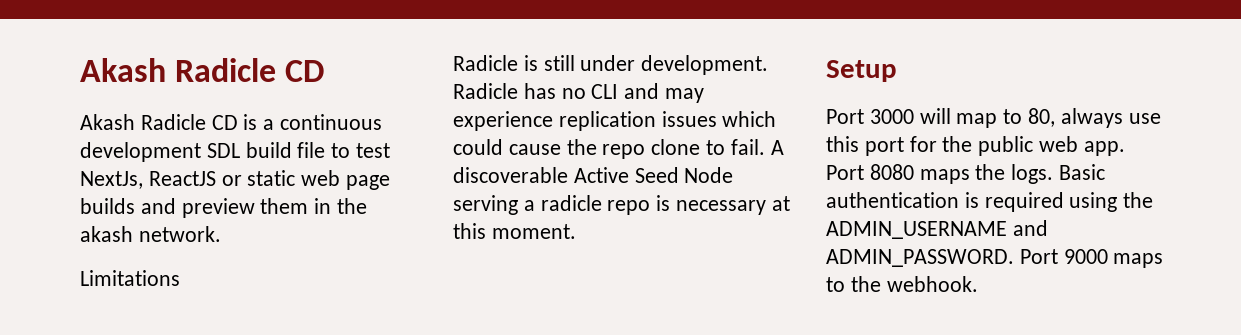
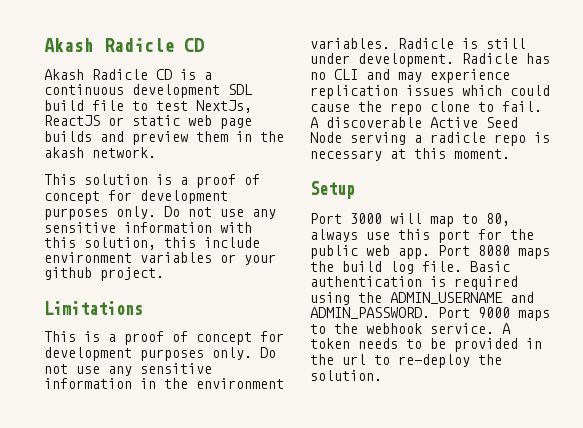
[80,270,180,286] Limitations // -> [44,174,260,188] [44,190,228,204] [44,206,276,220] [44,222,252,233] [44,237,260,250] [44,252,276,265] [44,267,164,281] [44,301,143,315] [44,331,284,345] [44,347,276,361] [44,363,212,376] [44,378,284,389] [310,38,390,49] This solution is a proof of concept for development purposes only. Do not use any sensitive information with this solution, this include environment variables or your github project. // Limitations // This is a proof of concept for development purposes only. Do not use any sensitive information in the environment variables.
[1011,164,1054,184] logs. -> [342,261,462,274] build log file.
[886,276,978,292] webhook. -> [366,323,511,334] [310,338,542,352] [310,354,502,368] [310,370,382,381] webhook service. A token needs to be provided in the url to re-deploy the solution.

